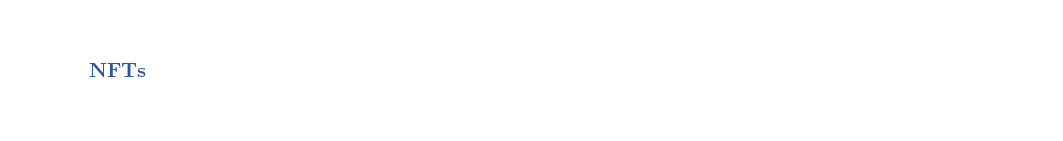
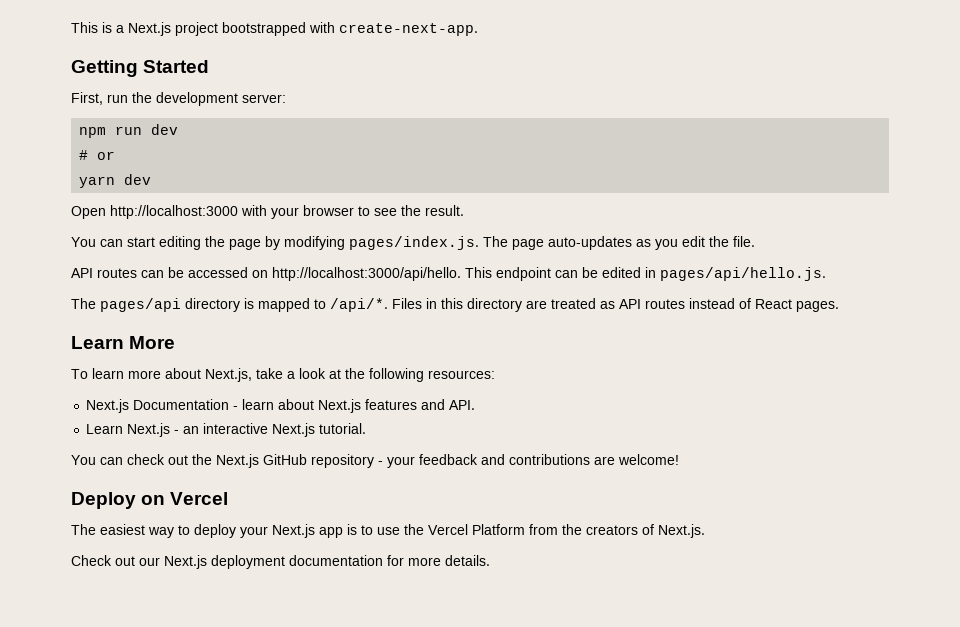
[89,63,146,77] NFTs -> [71,22,478,36] [71,60,210,77] [71,92,286,106] [79,124,179,138] [79,150,116,160] [79,174,152,188] [71,205,464,219] [71,236,755,250] [71,267,826,281] [71,298,839,312] [71,336,176,349] [71,368,495,382] [86,399,476,413] [86,423,367,437] [71,454,679,468] [71,492,229,509] [71,524,705,538] [71,555,490,569] This is a Next.js project bootstrapped with create-next-app. // Getting Started // First, run the development server: // npm run dev // # or // yarn dev // Open http://localhost:3000 with your browser to see the result. // You can start editing the page by modifying pages/index.js. The page auto-updates as you edit the file. // API routes can be accessed on http://localhost:3000/api/hello. This endpoint can be edited in pages/api/hello.js. // The pages/api directory is mapped to /api/*. Files in this directory are treated as API routes instead of React pages. // Learn More // To learn more about Next.js, take a look at the following resources: // Next.js Documentation - learn about Next.js features and API. // Learn Next.js - an interactive Next.js tutorial. // You can check out the Next.js GitHub repository - your feedback and contributions are welcome! // Deploy on Vercel // The easiest way to deploy your Next.js app is to use the Vercel Platform from the creators of Next.js. // Check out our Next.js deployment documentation for more details.

